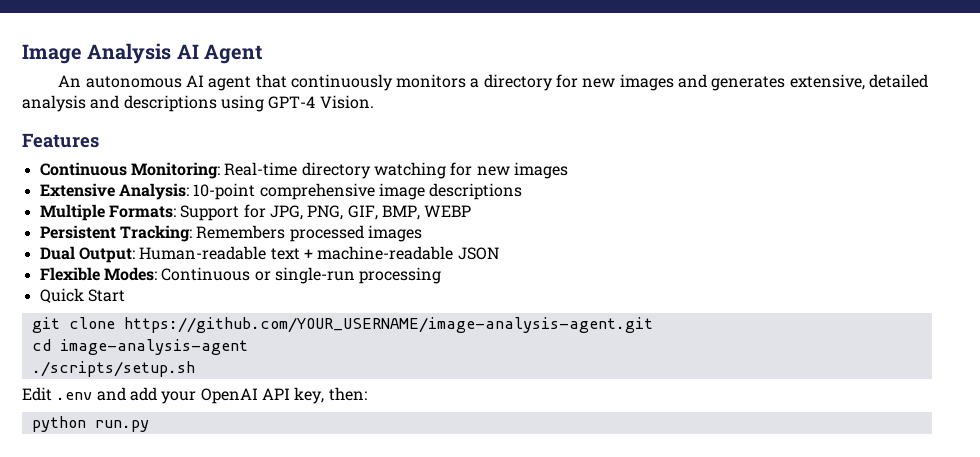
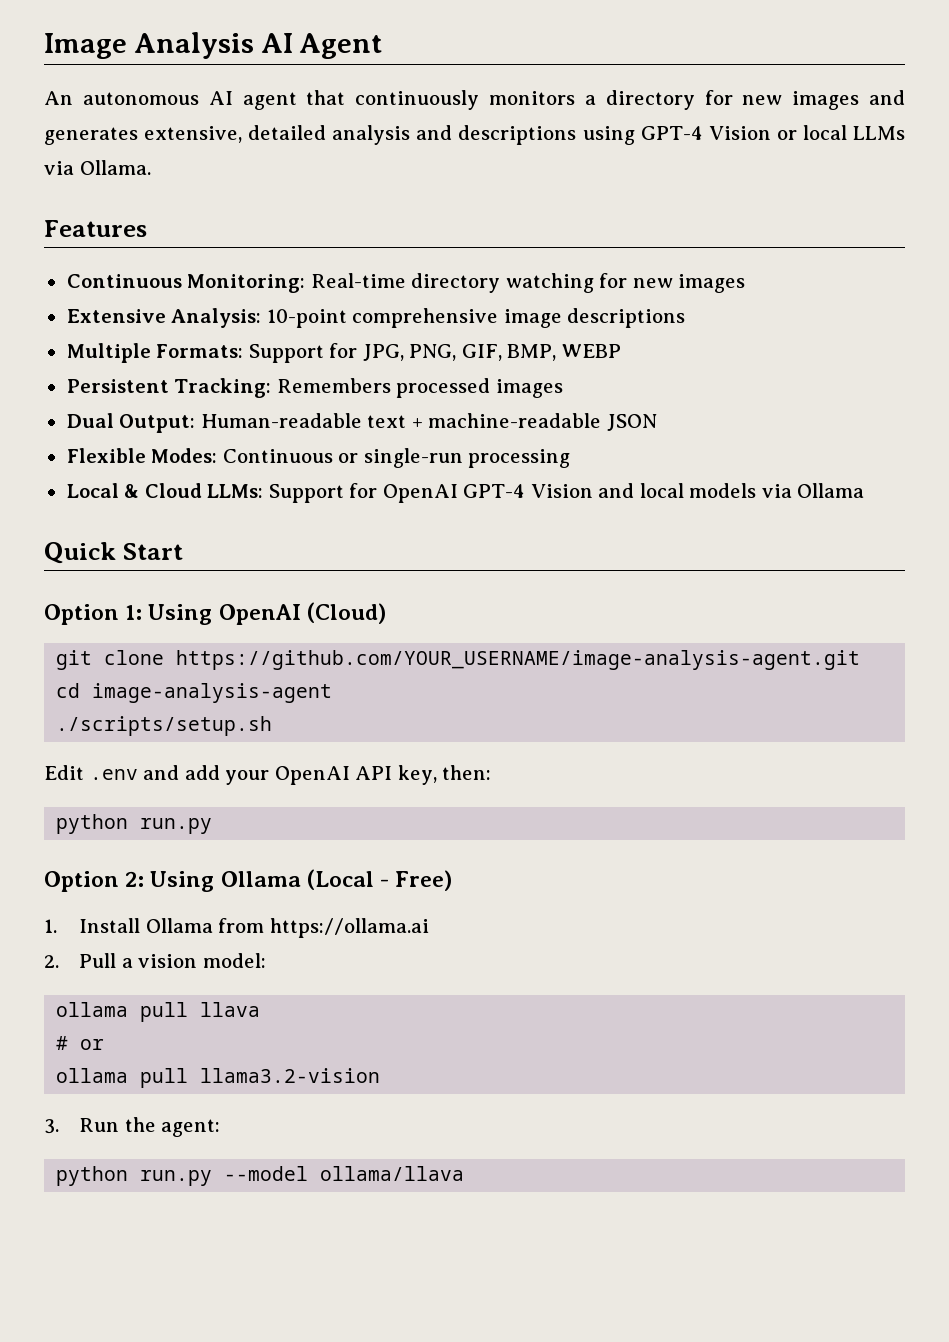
[319,95,374,109] Vision. -> [708,125,905,140] [44,160,151,175] Vision or local LLMs via Ollama.
[39,288,125,303] Quick Start -> [66,483,865,503] [44,542,183,564] [44,602,386,625] Local & Cloud LLMs: Support for OpenAI GPT-4 Vision and local models via Ollama // Quick Start // Option 1: Using OpenAI (Cloud)
(149, 426) none -> [44,869,453,892] [44,918,429,938] [44,953,266,968] [56,1002,261,1022] [56,1036,105,1050] [56,1068,381,1088] [44,1117,221,1137] [56,1166,465,1186] // Option 2: Using Ollama (Local - Free) // 1. Install Ollama from https://ollama.ai // 2. Pull a vision model: // ollama pull llava // # or // ollama pull llama3.2-vision // 3. Run the agent: // python run.py --model ollama/llava

